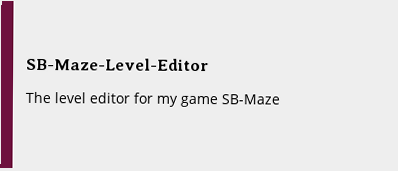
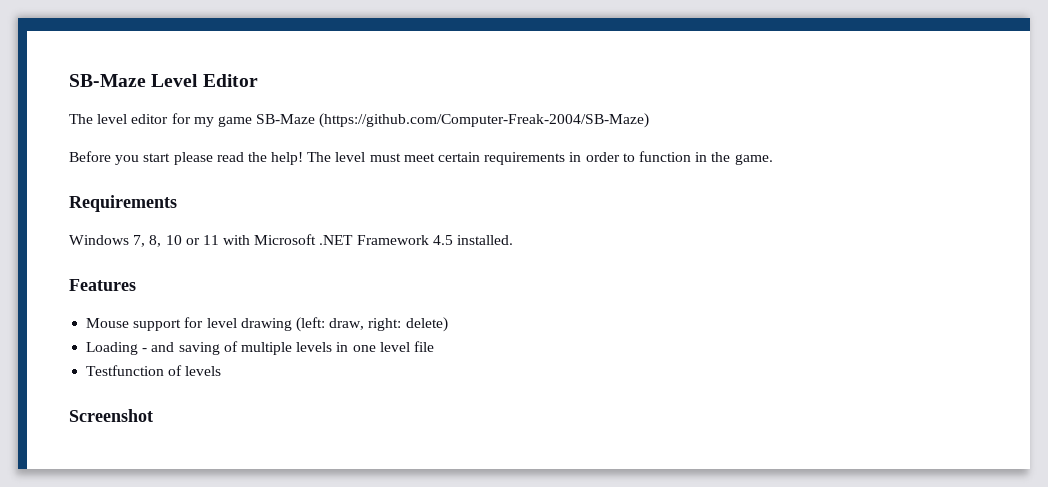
[26,57,209,72] SB-Maze-Level-Editor -> [69,74,258,87] SB-Maze Level Editor
(280, 99) none -> [319,113,650,128] [69,151,773,165] [69,195,177,212] [69,234,514,247] [69,279,136,291] [86,317,448,332] [86,341,434,355] [86,365,222,376] [69,409,153,422] (https://github.com/Computer-Freak-2004/SB-Maze) // Before you start please read the help! The level must meet certain requirements in order to function in the game. // Requirements // Windows 7, 8, 10 or 11 with Microsoft .NET Framework 4.5 installed. // Features // Mouse support for level drawing (left: draw, right: delete) // Loading - and saving of multiple levels in one level file // Testfunction of levels // Screenshot

